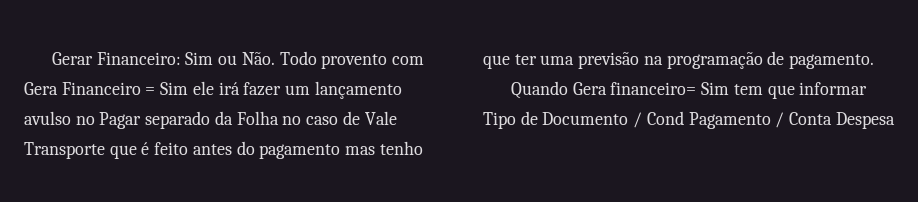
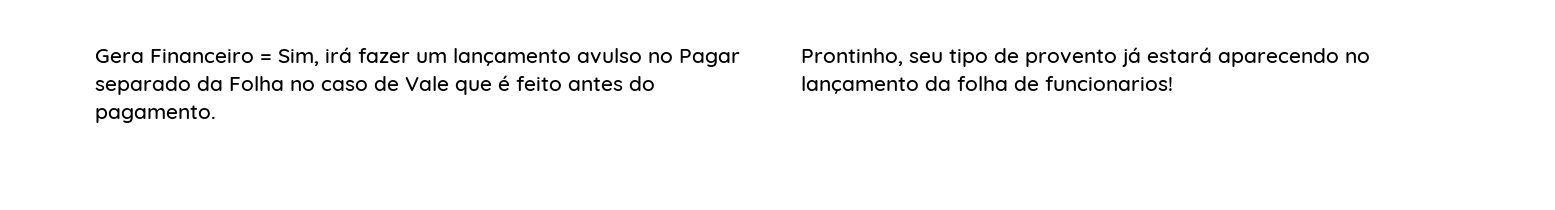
[51,51,424,69] Gerar Financeiro: Sim ou Não. Todo provento com -> (95, 56) none
[160,81,214,95] Sim ele -> [278,49,319,66] Sim,
[24,142,105,159] Transporte -> (449, 83) none
[259,141,423,159] [483,51,875,69] [510,81,868,99] [483,111,895,129] pagamento mas tenho que ter uma previsão na programação de pagamento. // Quando Gera financeiro= Sim tem que informar Tipo de Documento / Cond Pagamento / Conta Despesa -> [95,105,216,123] [801,47,1370,67] [801,76,1173,94] pagamento. // Prontinho, seu tipo de provento já estará aparecendo no lançamento da folha de funcionarios!

